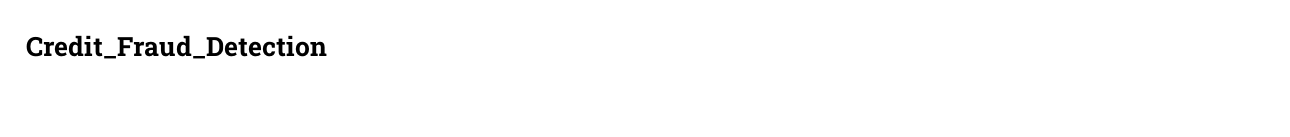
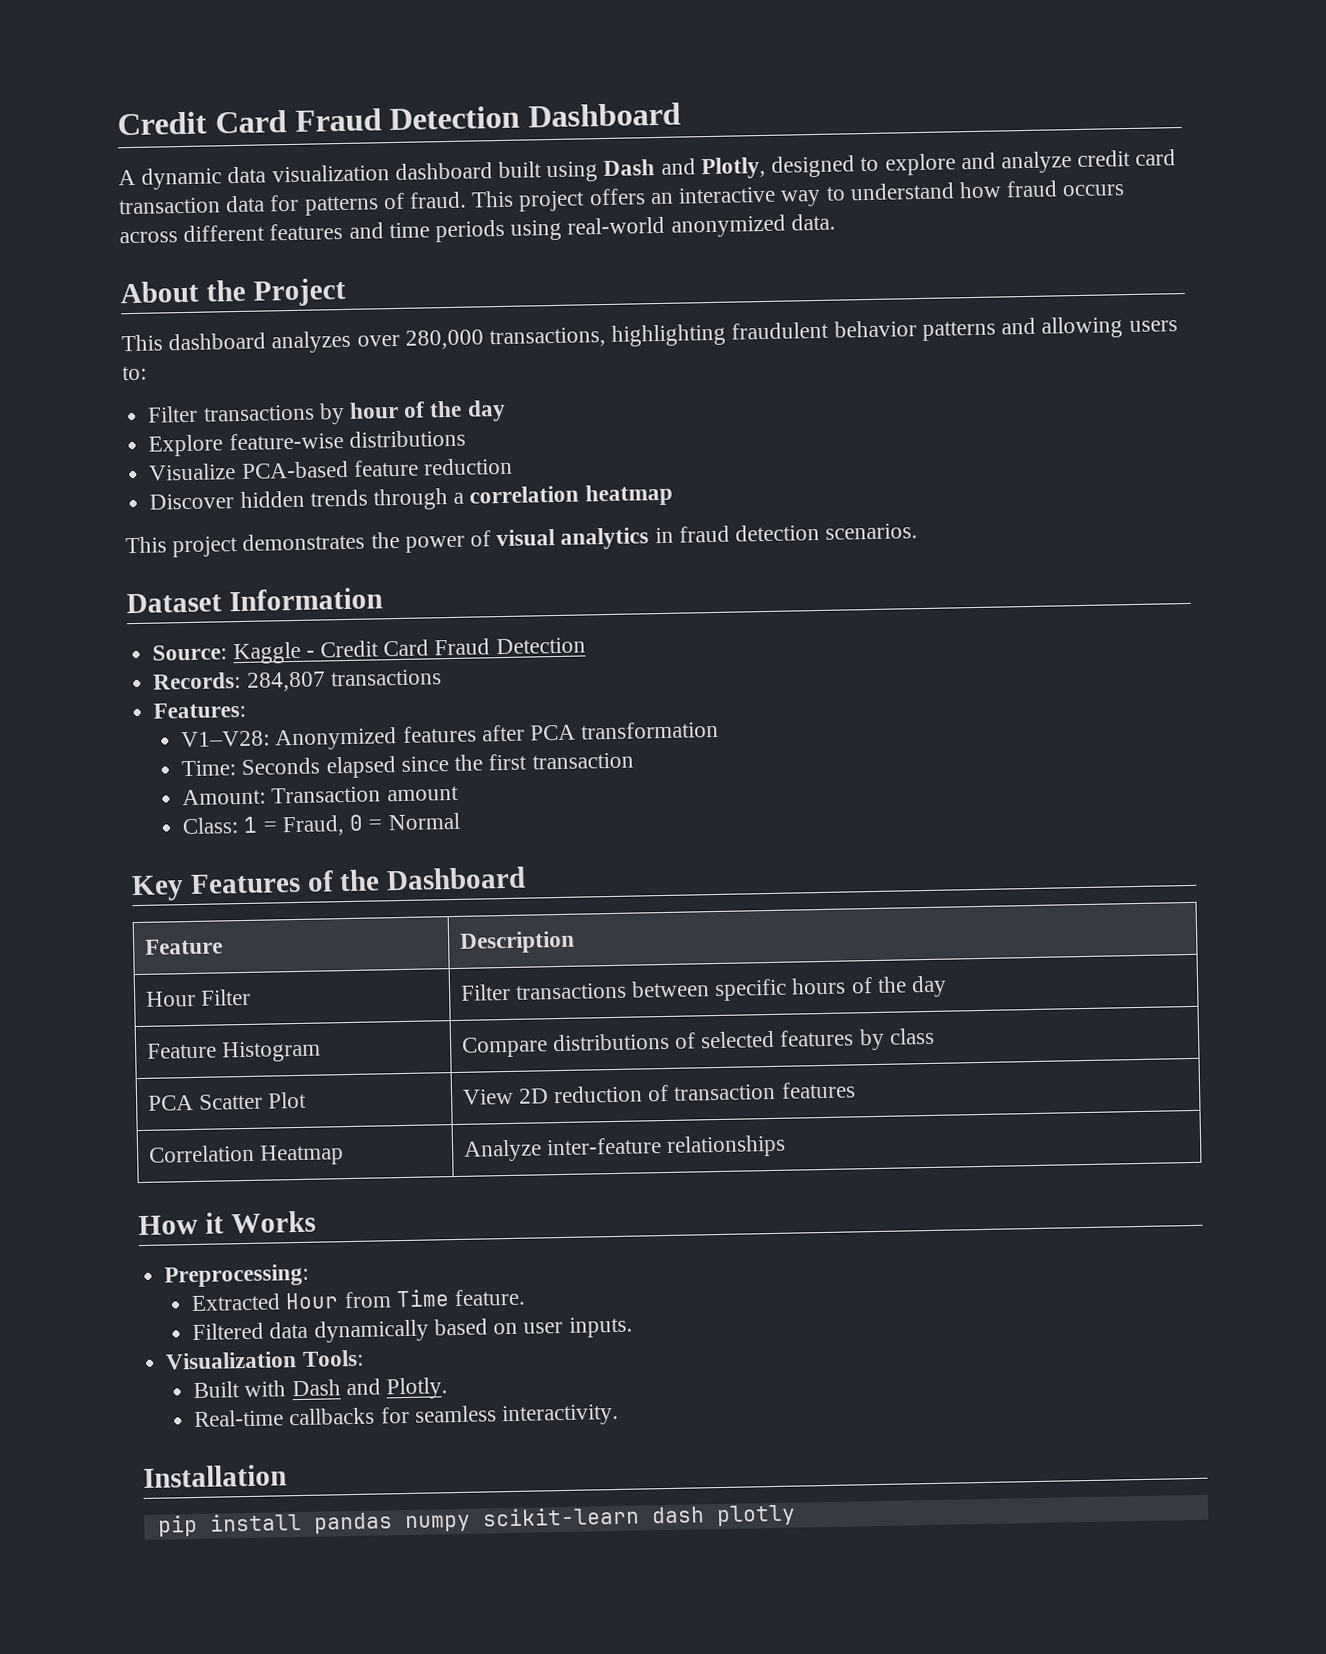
[26,35,327,59] Credit_Fraud_Detection -> [117,102,682,136] [118,149,1177,190] [118,180,1126,216] [119,213,836,244] [120,277,347,307] [121,316,1178,354] [122,365,147,381] [147,399,506,425] [148,429,466,457] [149,457,513,481] [149,483,673,511] [125,523,919,558] [126,587,383,614] [152,637,586,665] [152,669,442,692] [153,701,247,719] [181,720,720,751] [181,752,634,779] [182,785,459,806] [182,812,460,837] [131,866,527,902] [144,938,223,955] [458,930,575,954] [145,988,251,1007] [459,975,947,1002] [146,1040,321,1063] [460,1027,935,1058] [147,1091,307,1111] [461,1081,856,1105] [147,1144,344,1166] [462,1134,786,1162] [138,1210,316,1236] [164,1263,310,1288] [191,1288,527,1312] [192,1316,633,1343] [165,1349,364,1370] [193,1377,449,1400] [194,1403,620,1428] [143,1464,287,1489] [157,1504,796,1537] Credit Card Fraud Detection Dashboard // A dynamic data visualization dashboard built using Dash and Plotly, designed to explore and analyze credit card transaction data for patterns of fraud. This project offers an interactive way to understand how fraud occurs across different features and time periods using real-world anonymized data. // About the Project // This dashboard analyzes over 280,000 transactions, highlighting fraudulent behavior patterns and allowing users to: // Filter transactions by hour of the day // Explore feature-wise distributions // Visualize PCA-based feature reduction // Discover hidden trends through a correlation heatmap // This project demonstrates the power of visual analytics in fraud detection scenarios. // Dataset Information // Source: Kaggle - Credit Card Fraud Detection // Records: 284,807 transactions // Features: // V1–V28: Anonymized features after PCA transformation // Time: Seconds elapsed since the first transaction // Amount: Transaction amount // Class: 1 = Fraud, 0 = Normal // Key Features of the Dashboard // Feature | Description // Hour Filter | Filter transactions between specific hours of the day // Feature Histogram | Compare distributions of selected features by class // PCA Scatter Plot | View 2D reduction of transaction features // Correlation Heatmap | Analyze inter-feature relationships // How it Works // Preprocessing: // Extracted Hour from Time feature. // Filtered data dynamically based on user inputs. // Visualization Tools: // Built with Dash and Plotly. // Real-time callbacks for seamless interactivity. // Installation // pip install pandas numpy scikit-learn dash plotly

